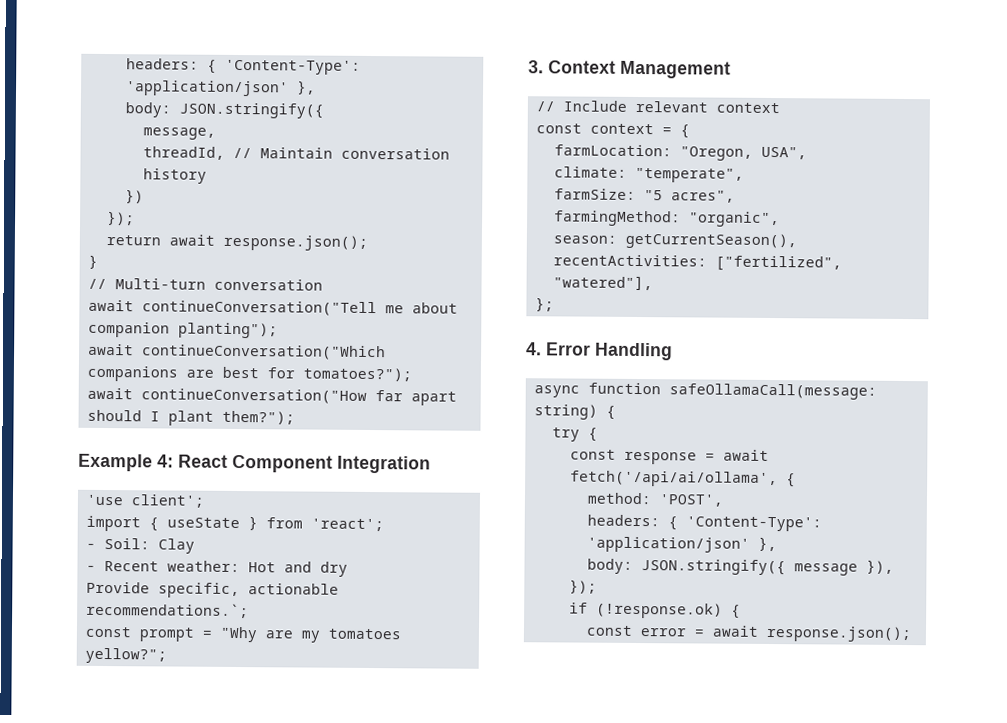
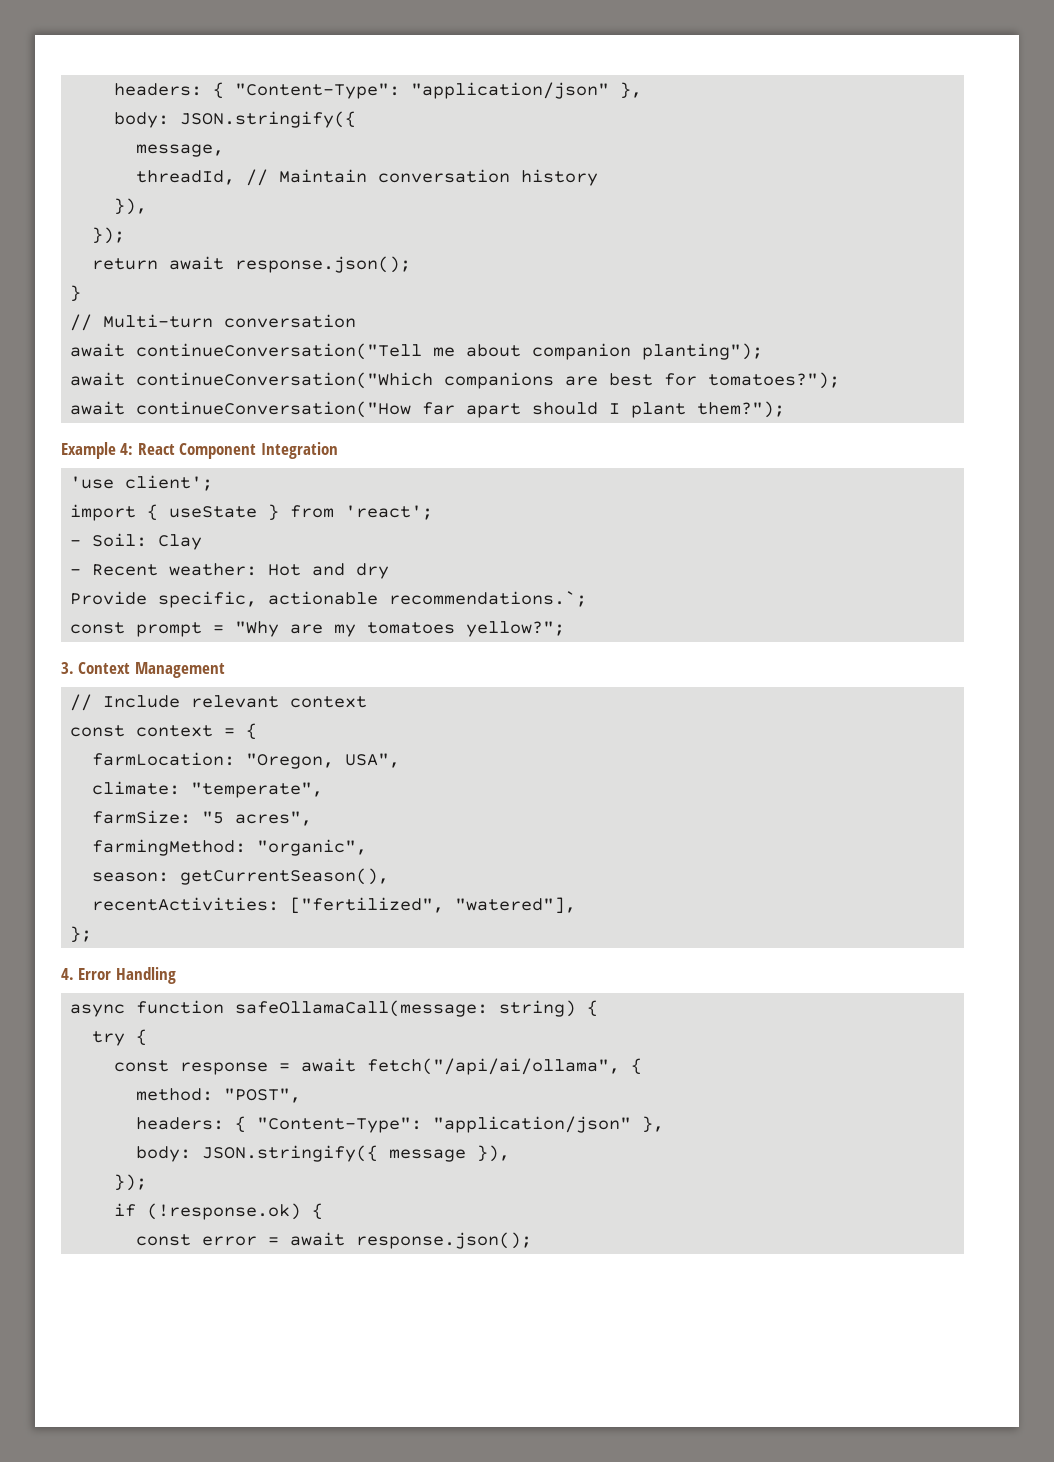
[126,58,361,75] [125,80,289,97] headers: { 'Content-Type': 'application/json' -> [114,82,610,99] headers: { "Content-Type": "application/json"
[125,189,144,204] }) -> [114,198,148,215] }),
[570,470,778,488] fetch('/api/ai/ollama', -> [367,1058,621,1075] fetch("/api/ai/ollama",
[659,494,724,507] [587,514,822,532] [587,536,750,553] 'POST', // headers: { 'Content-Type': 'application/json' -> [224,1088,302,1103] [136,1116,632,1133] "POST", // headers: { "Content-Type": "application/json"

